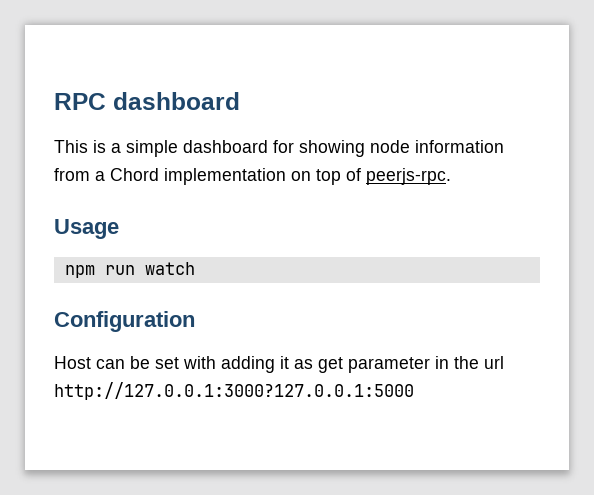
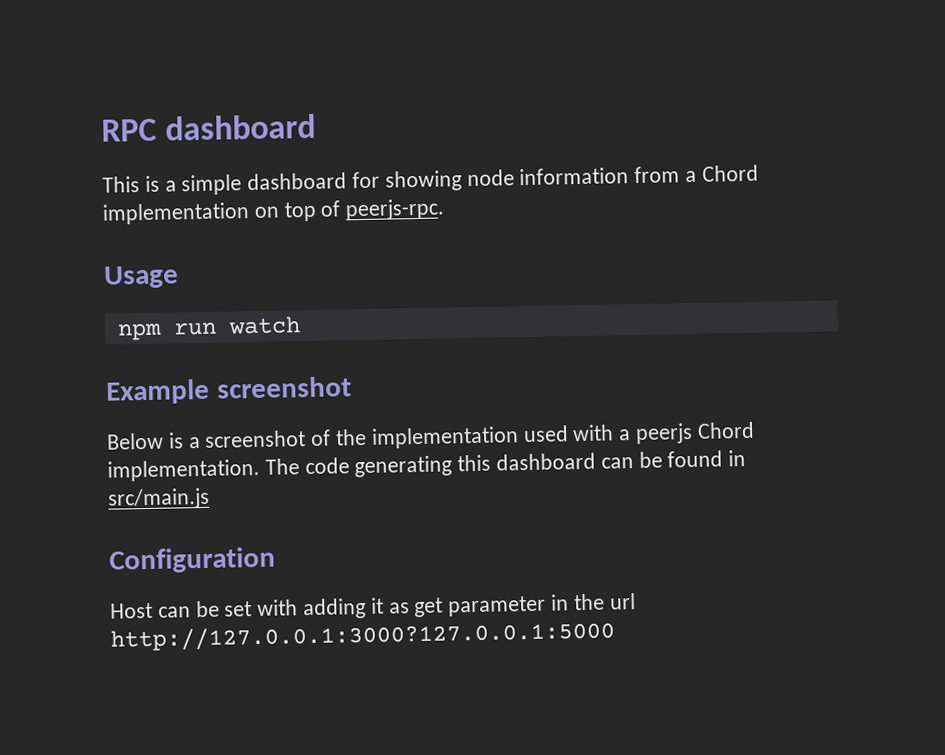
(195, 268) none -> [105,376,352,405] [106,421,755,450] [107,449,747,482] [107,487,210,510] // Example screenshot // Below is a screenshot of the implementation used with a peerjs Chord implementation. The code generating this dashboard can be found in src/main.js

